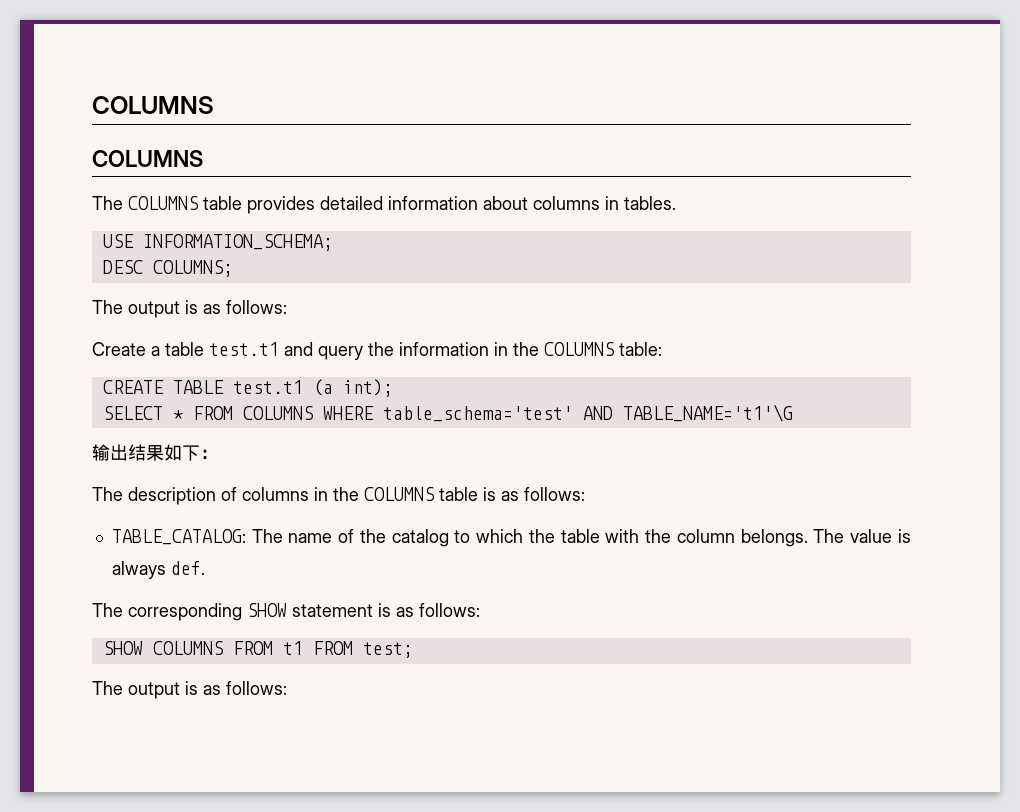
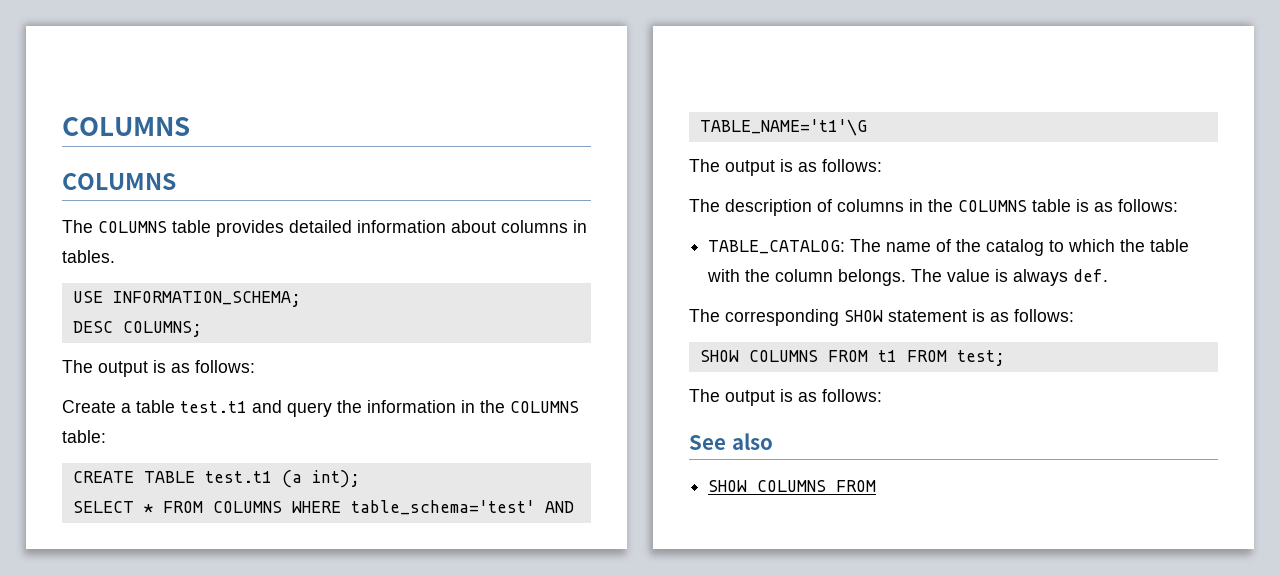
[92,444,218,461] 输出结果如下： -> [689,159,882,176] The output is as follows:
(287, 688) none -> [689,433,773,450] [708,480,877,492] // See also // SHOW COLUMNS FROM

